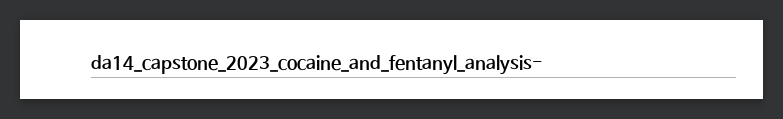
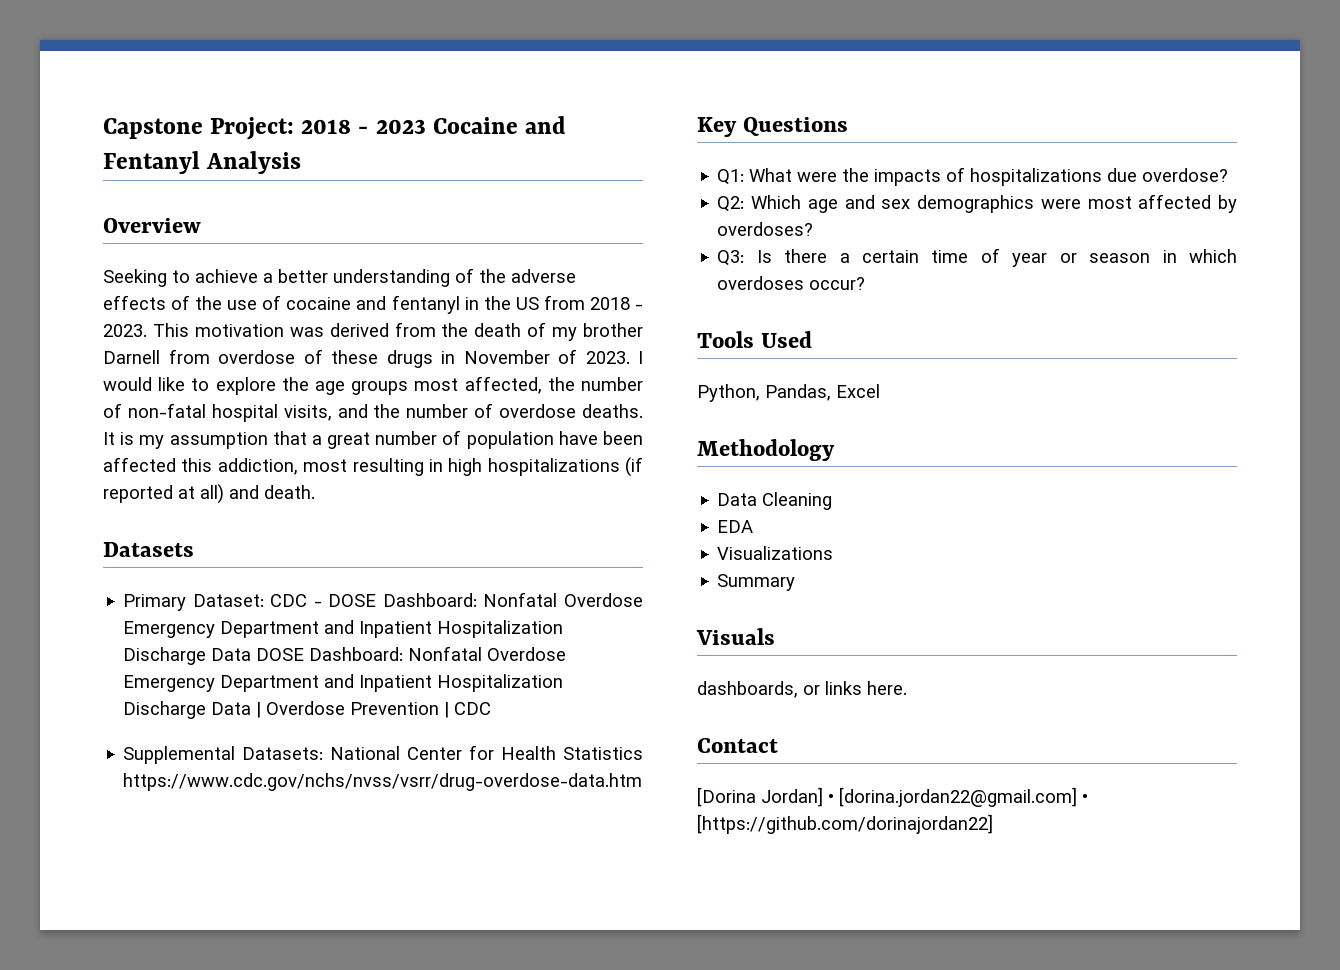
[91,55,543,75] da14_capstone_2023_cocaine_and_fentanyl_analysis- -> [103,116,566,140] [103,151,302,174] [103,218,201,233] [103,268,576,287] [103,295,644,314] [103,322,643,341] [103,349,643,368] [103,376,643,395] [103,403,644,422] [103,430,643,449] [103,457,643,477] [103,484,315,504] [103,542,194,557] [123,592,643,611] [123,620,564,638] [123,646,567,665] [123,674,564,692] [123,701,492,719] [123,745,643,764] [123,773,643,791] [697,117,848,137] [717,167,1229,186] [717,194,1237,213] [717,222,814,236] [717,248,1237,267] [717,276,866,290] [697,331,812,348] [697,384,880,402] [697,439,835,461] [717,492,833,510] [717,520,754,533] [717,546,834,560] [717,574,796,591] [696,628,775,645] [697,681,907,698] [697,738,778,753] [697,787,1088,807] [697,814,993,834] Capstone Project: 2018 - 2023 Cocaine and Fentanyl Analysis // Overview // Seeking to achieve a better understanding of the adverse effects of the use of cocaine and fentanyl in the US from 2018 - 2023. This motivation was derived from the death of my brother Darnell from overdose of these drugs in November of 2023. I would like to explore the age groups most affected, the number of non-fatal hospital visits, and the number of overdose deaths. It is my assumption that a great number of population have been affected this addiction, most resulting in high hospitalizations (if reported at all) and death. // Datasets // Primary Dataset: CDC - DOSE Dashboard: Nonfatal Overdose Emergency Department and Inpatient Hospitalization Discharge Data DOSE Dashboard: Nonfatal Overdose Emergency Department and Inpatient Hospitalization Discharge Data | Overdose Prevention | CDC // Supplemental Datasets: National Center for Health Statistics https://www.cdc.gov/nchs/nvss/vsrr/drug-overdose-data.htm // Key Questions // Q1: What were the impacts of hospitalizations due overdose? // Q2: Which age and sex demographics were most affected by overdoses? // Q3: Is there a certain time of year or season in which overdoses occur? // Tools Used // Python, Pandas, Excel // Methodology // Data Cleaning // EDA // Visualizations // Summary // Visuals // dashboards, or links here. // Contact // [Dorina Jordan] • [dorina.jordan22@gmail.com] • [https://github.com/dorinajordan22]

